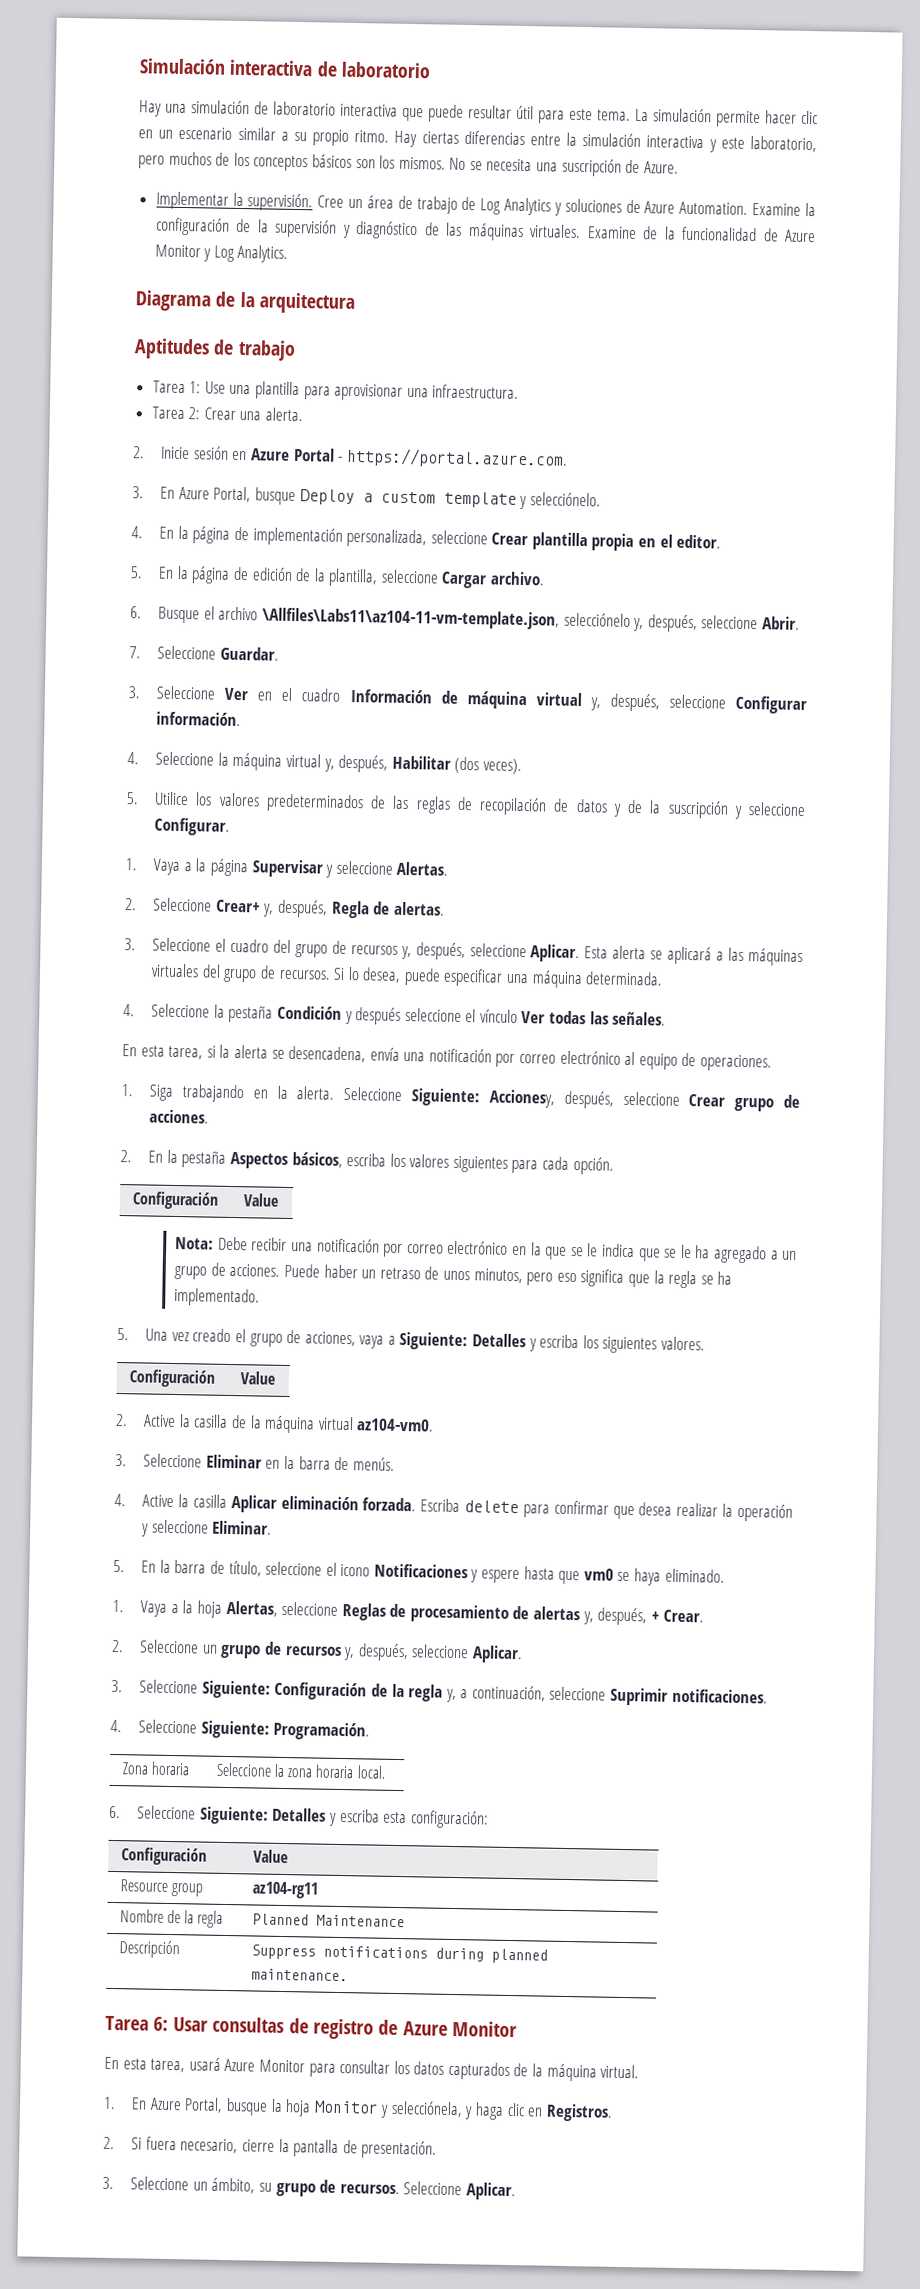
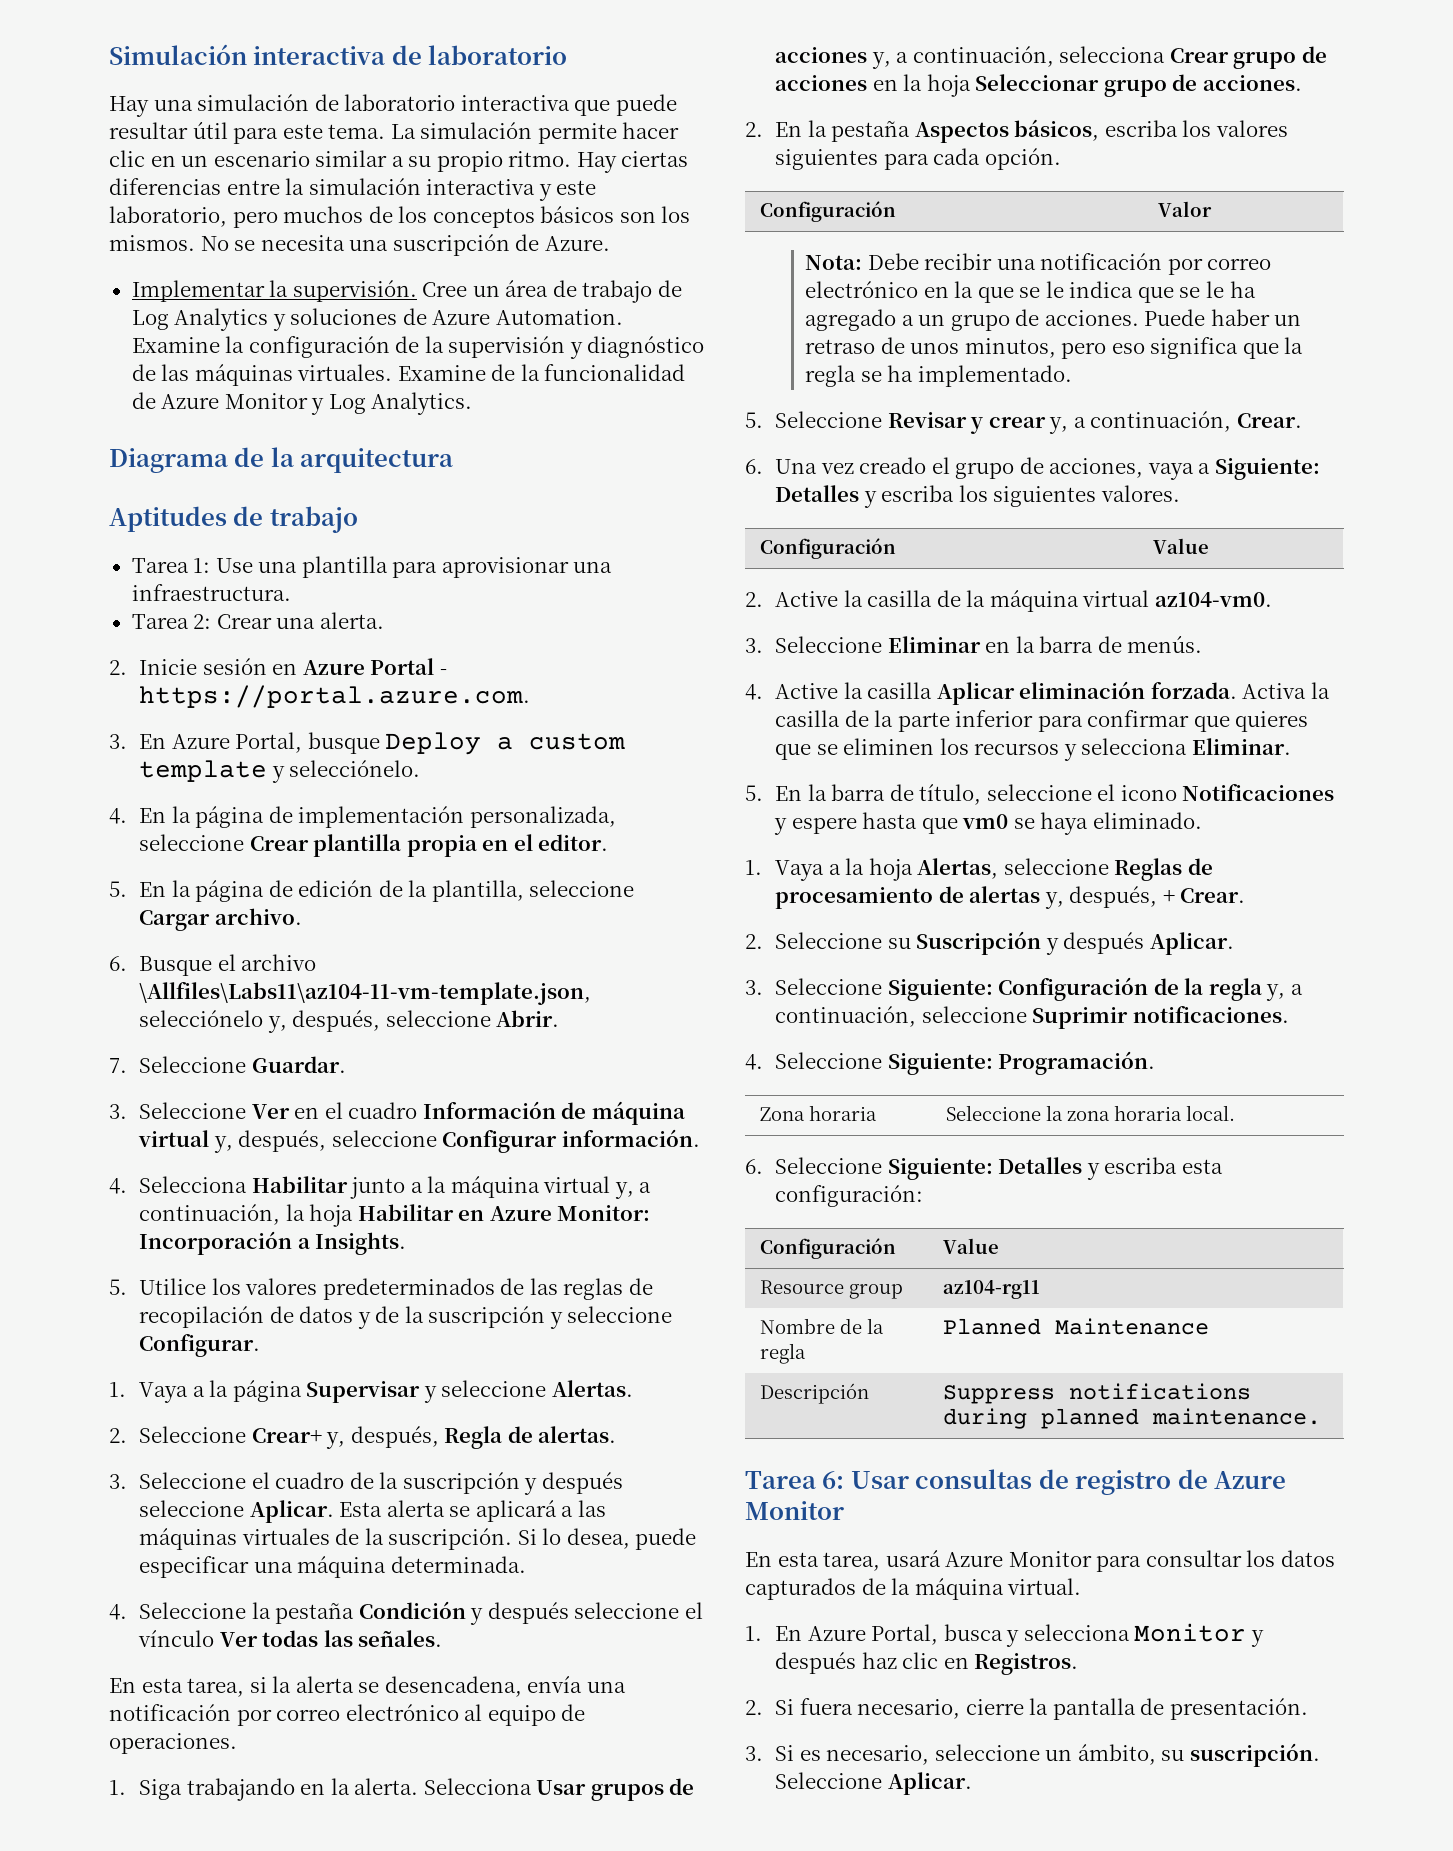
[155,751,522,775] Seleccione la máquina virtual y, después, Habilitar (dos veces). -> [139,1176,652,1199] [139,1204,651,1227] [139,1231,407,1255] Selecciona Habilitar junto a la máquina virtual y, a continuación, la hoja Habilitar en Azure Monitor: Incorporación a Insights.
[272,939,466,961] del grupo de recursos y, después, -> [349,1472,623,1495] de la suscripción y después
[201,964,331,983] del grupo de recursos. -> [335,1528,513,1550] de la suscripción.
[343,1086,726,1109] Seleccione Siguiente: Accionesy, después, seleccione Crear -> [423,1778,695,1801] [775,46,1327,69] [775,74,1100,97] Selecciona Usar grupos de acciones y, a continuación, selecciona Crear grupo de acciones en la hoja Seleccionar
[242,1193,279,1207] Value -> [1157,201,1212,217] Valor
(129, 1334) none -> [775,411,1302,434] [745,459,763,474] Seleccione Revisar y crear y, a continuación, Crear. // 6.
[420,1498,793,1522] [141,1519,209,1537] Escriba delete para confirmar que desea realizar la operación y seleccione -> [1242,682,1330,699] [775,710,1309,732] [775,738,1188,761] Activa la casilla de la parte inferior para confirmar que quieres que se eliminen los recursos y selecciona
[201,1641,470,1662] un grupo de recursos y, después, seleccione -> [887,931,1145,955] su Suscripción y después
[225,2098,505,2120] busque la hoja Monitor y selecciónela, y haga -> [943,1623,1264,1647] [775,1652,897,1674] busca y selecciona Monitor y después haz
[130,2176,400,2197] Seleccione un ámbito, su grupo de recursos. -> [775,1743,1320,1767] Si es necesario, seleccione un ámbito, su suscripción.

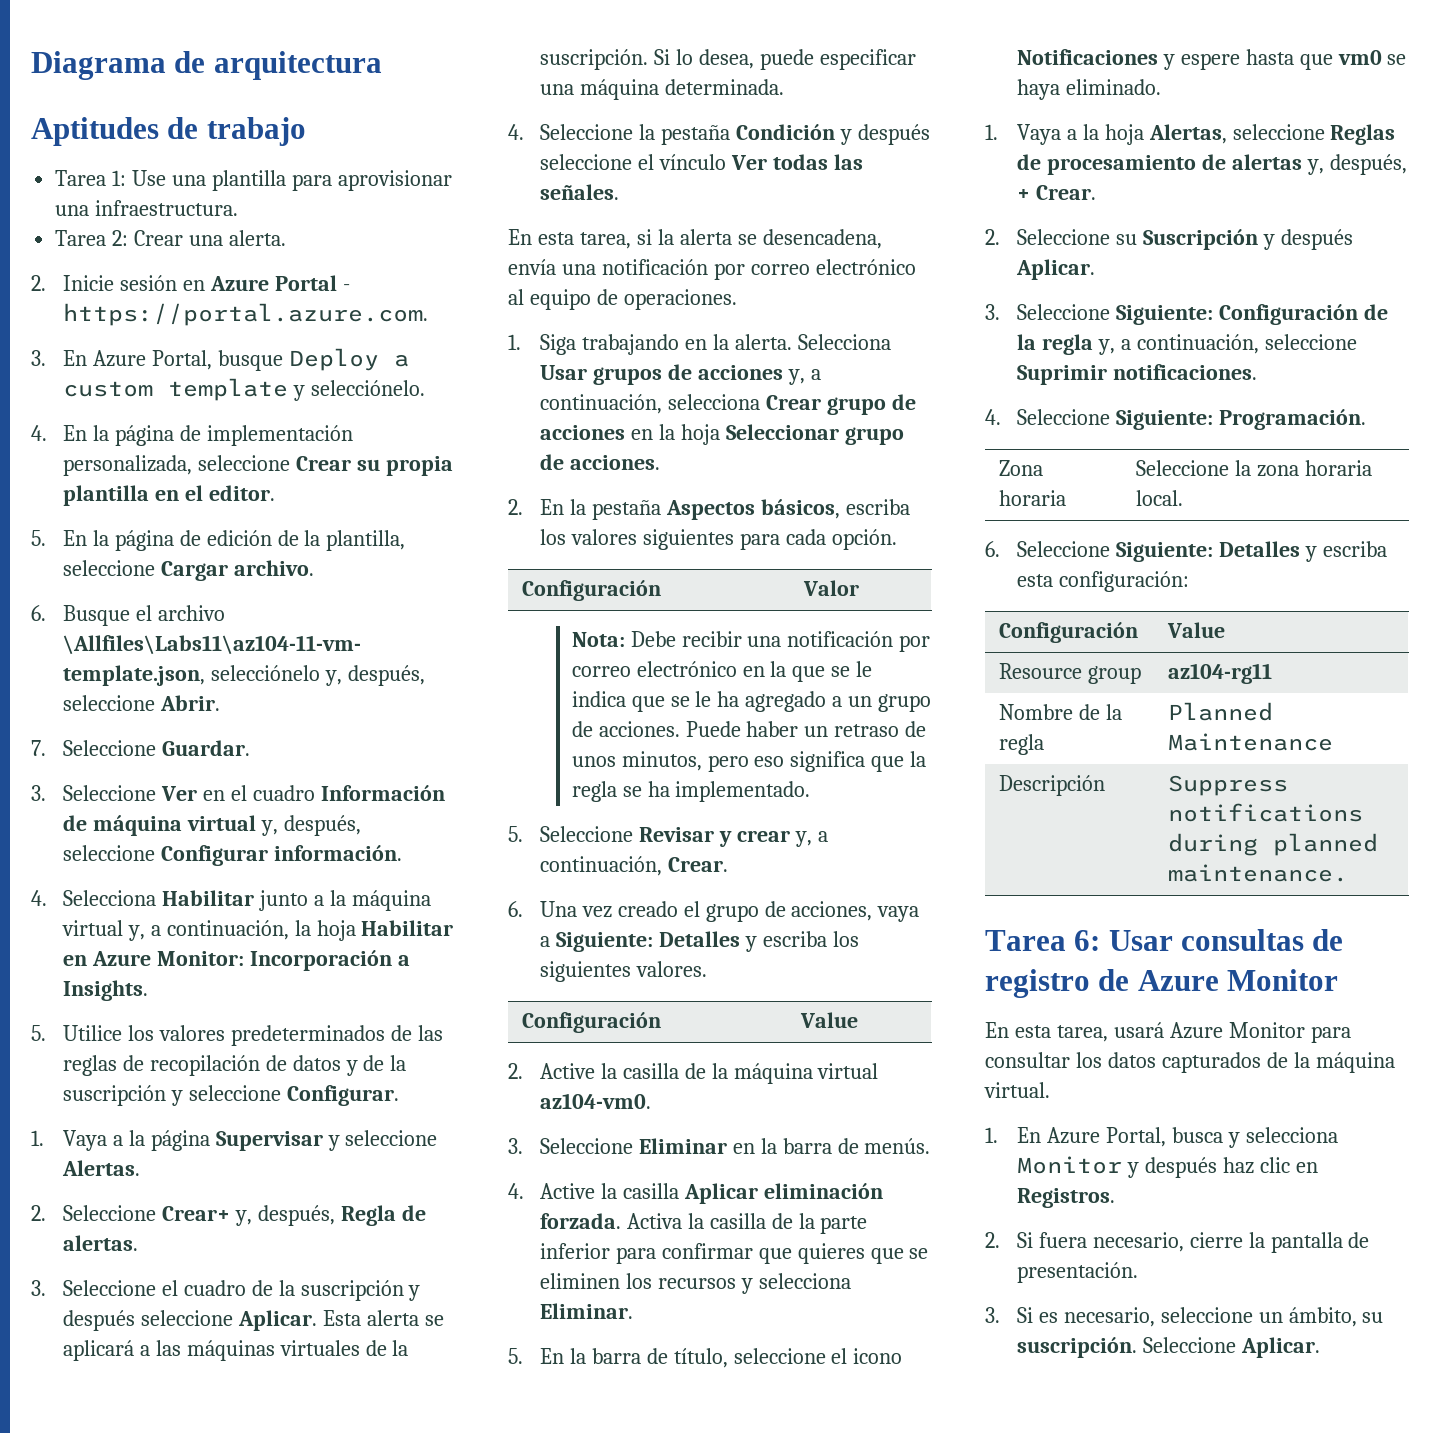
[109,44,568,65] [109,94,677,117] [109,121,680,144] [109,150,689,173] [109,178,597,201] [109,206,691,228] [109,234,610,256] [131,280,682,303] [131,308,623,331] [131,336,705,359] [131,364,686,386] [131,392,473,415] Simulación interactiva de laboratorio // Hay una simulación de laboratorio interactiva que puede resultar útil para este tema. La simulación permite hacer clic en un escenario similar a su propio ritmo. Hay ciertas diferencias entre la simulación interactiva y este laboratorio, pero muchos de los conceptos básicos son los mismos. No se necesita una suscripción de Azure. // Implementar la supervisión. Cree un área de trabajo de Log Analytics y soluciones de Azure Automation. Examine la configuración de la supervisión y diagnóstico de las máquinas virtuales. Examine de la funcionalidad de Azure Monitor y Log Analytics. // -> (31, 65) none
[270,447,294,467] la -> (206, 62) none
[313,834,477,857] plantilla propia -> [356,456,453,476] [62,485,149,506] su propia plantilla

